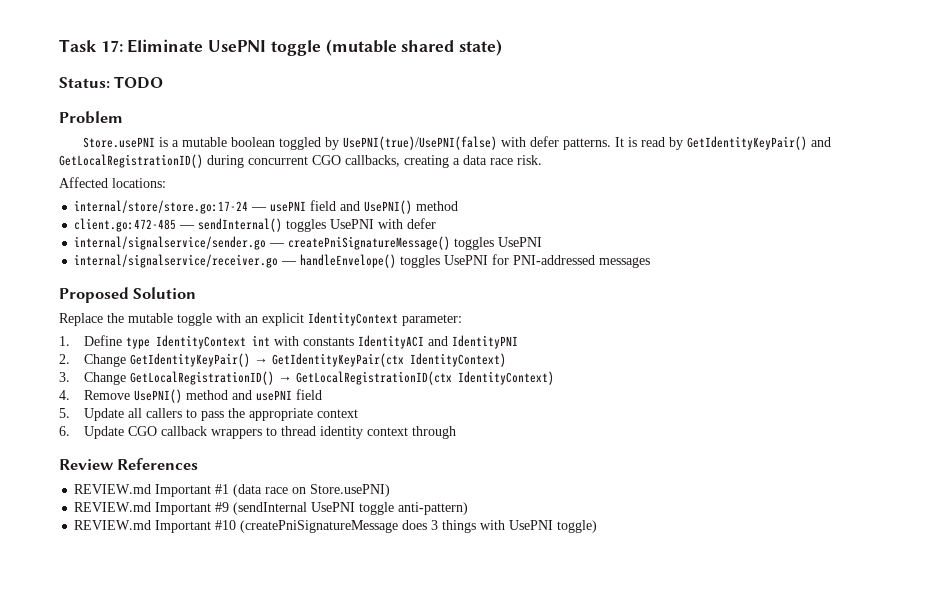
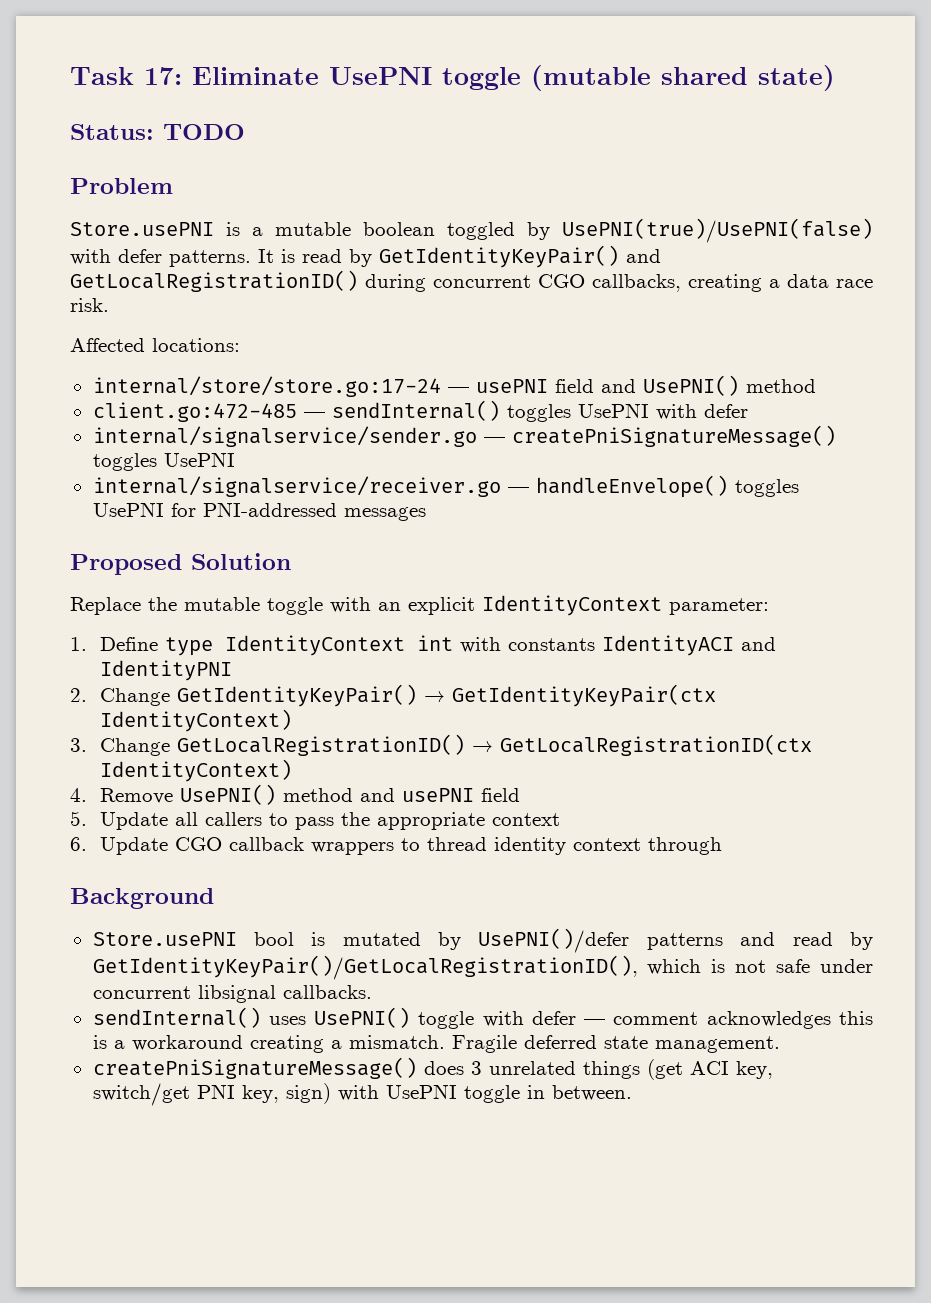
[59,458,199,470] [74,484,391,497] [74,502,469,515] [74,520,598,533] Review References // REVIEW.md Important #1 (data race on Store.usePNI) // REVIEW.md Important #9 (sendInternal UsePNI toggle anti-pattern) // REVIEW.md Important #10 (createPniSignatureMessage does 3 things with UsePNI toggle) -> [70,888,214,909] [92,928,873,953] [92,955,873,980] [92,985,372,1003] [92,1007,874,1029] [92,1035,780,1053] [92,1057,773,1080] [92,1083,632,1106] Background // Store.usePNI bool is mutated by UsePNI()/defer patterns and read by GetIdentityKeyPair()/GetLocalRegistrationID(), which is not safe under concurrent libsignal callbacks. // sendInternal() uses UsePNI() toggle with defer — comment acknowledges this is a workaround creating a mismatch. Fragile deferred state management. // createPniSignatureMessage() does 3 unrelated things (get ACI key, switch/get PNI key, sign) with UsePNI toggle in between.

